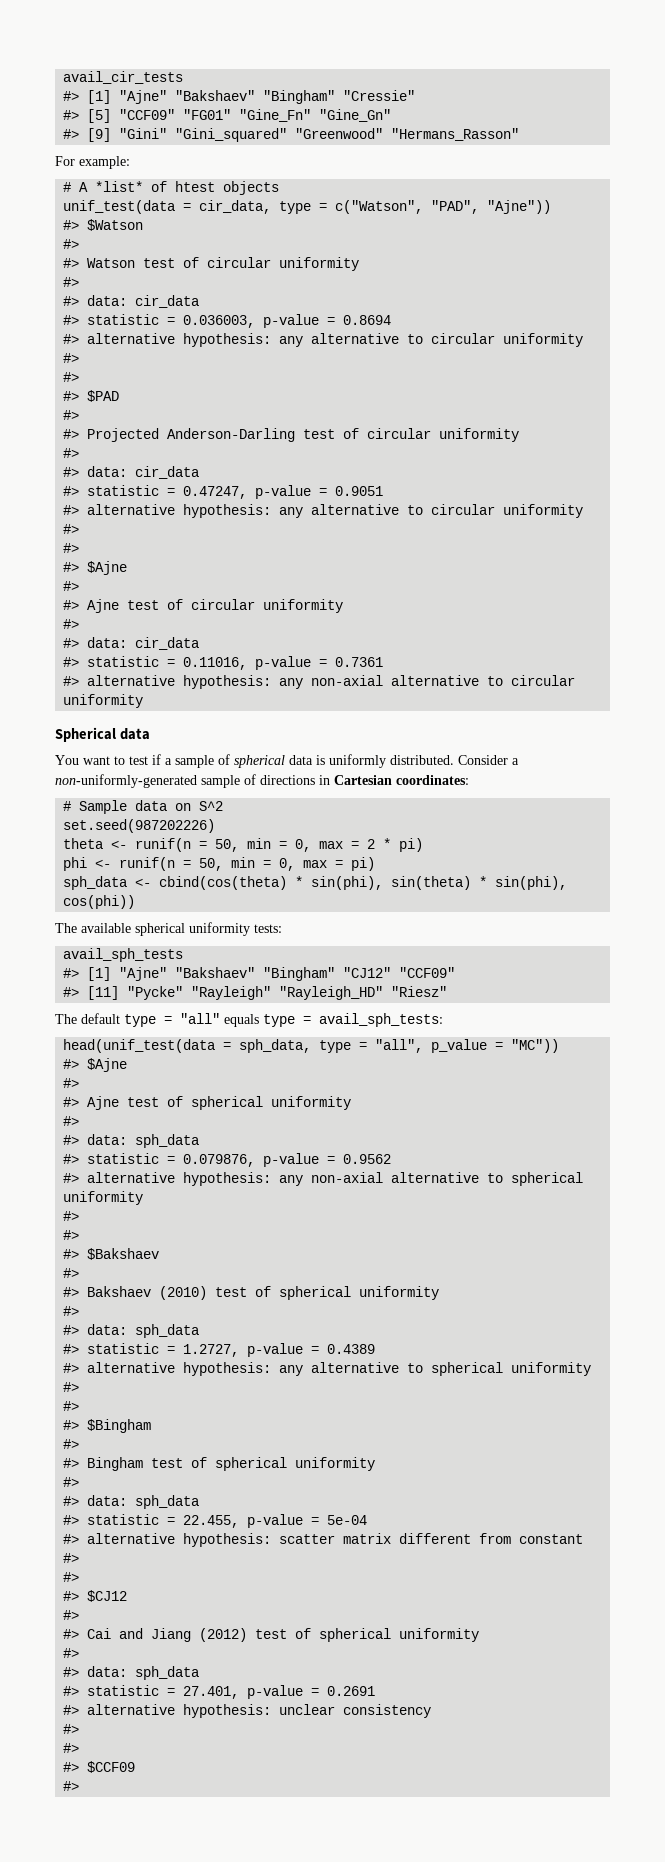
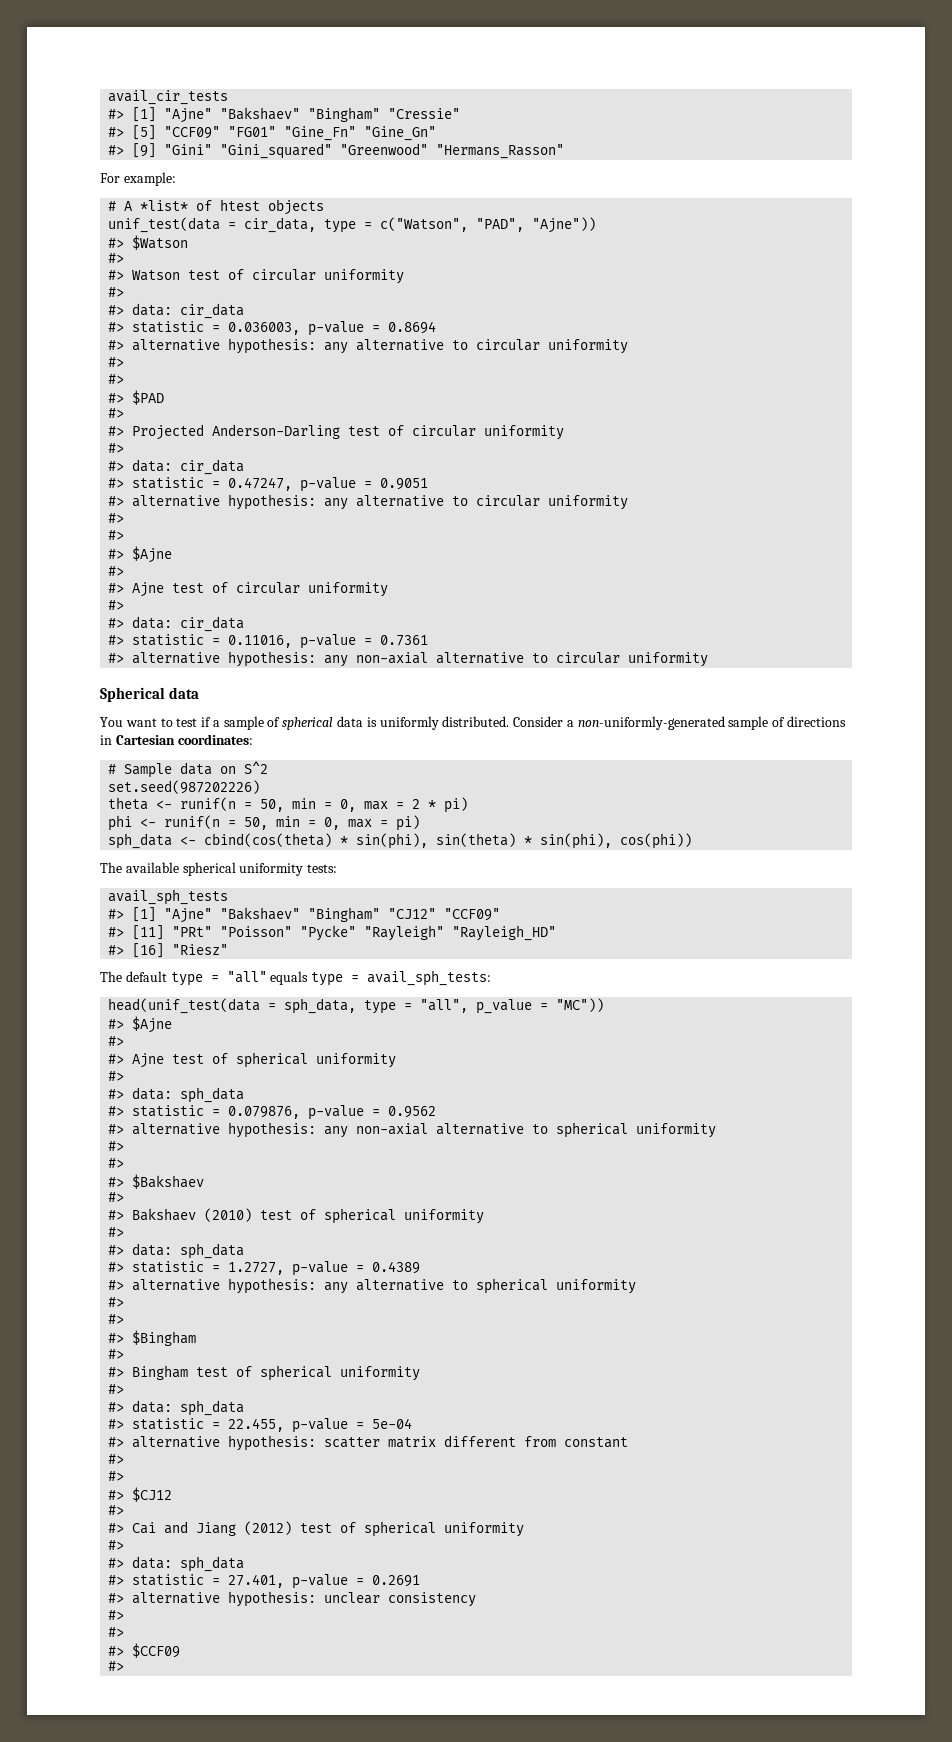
(120, 993) none -> [172,926,293,937] "PRt" "Poisson"
(384, 993) none -> [108,943,165,958] // #> [16]

